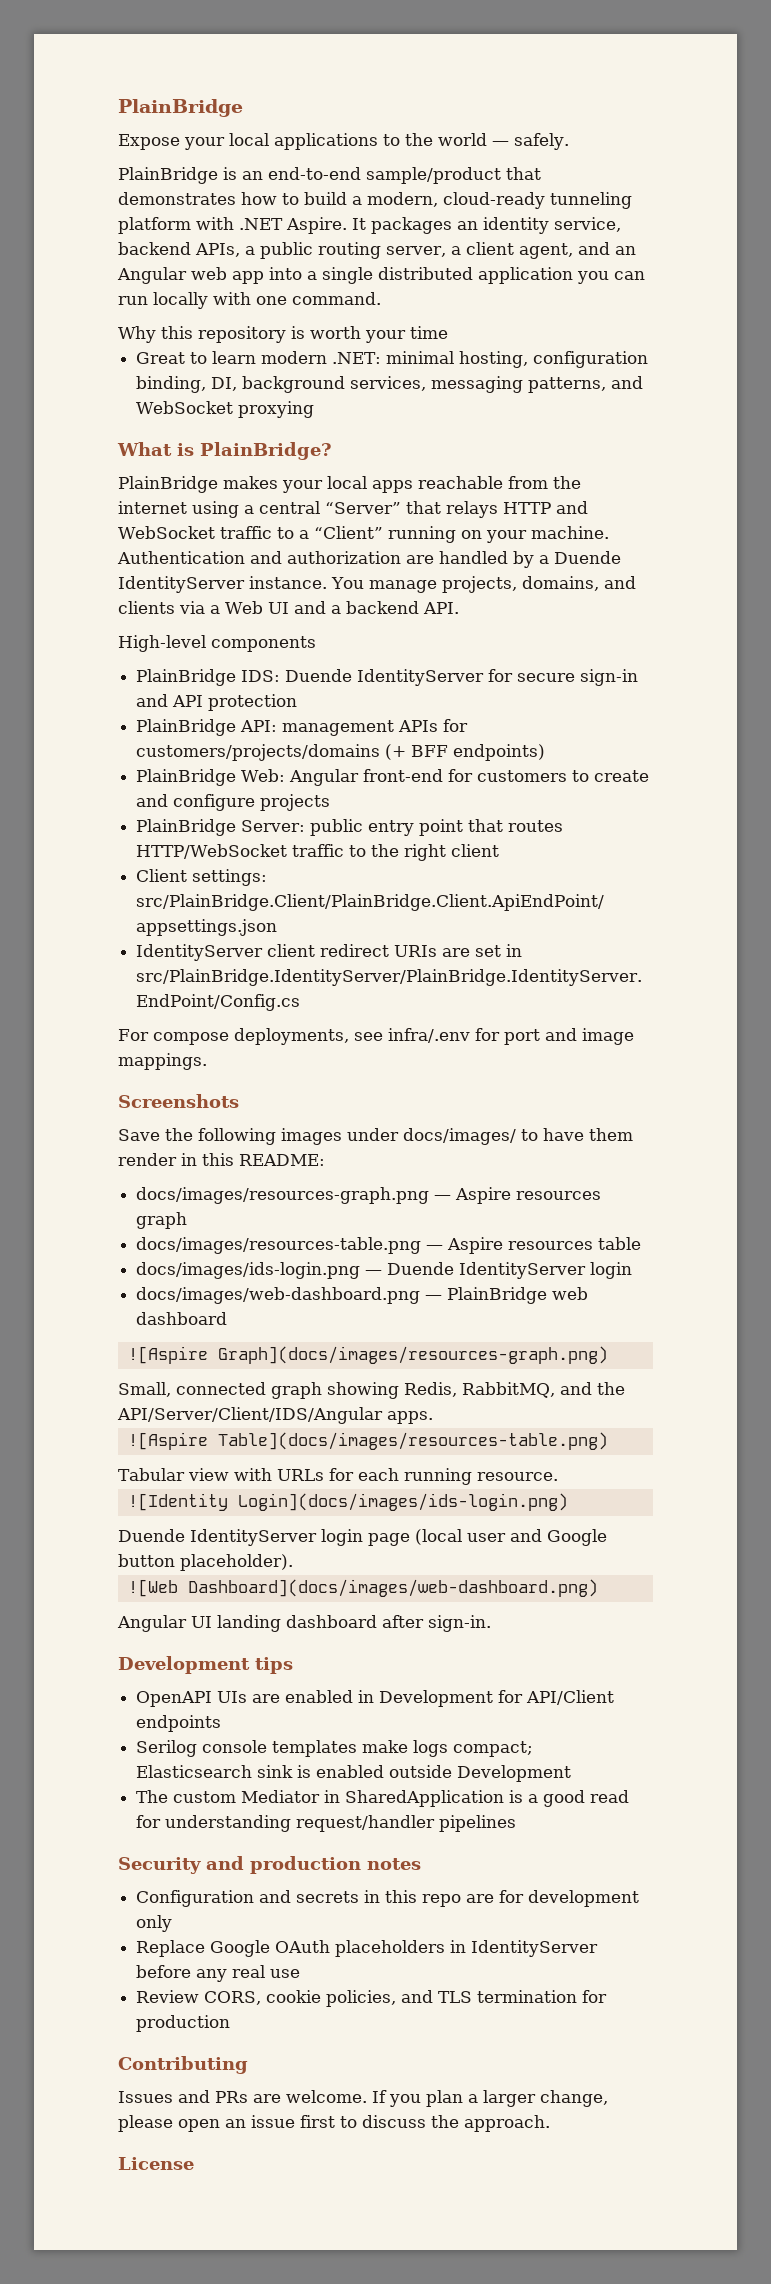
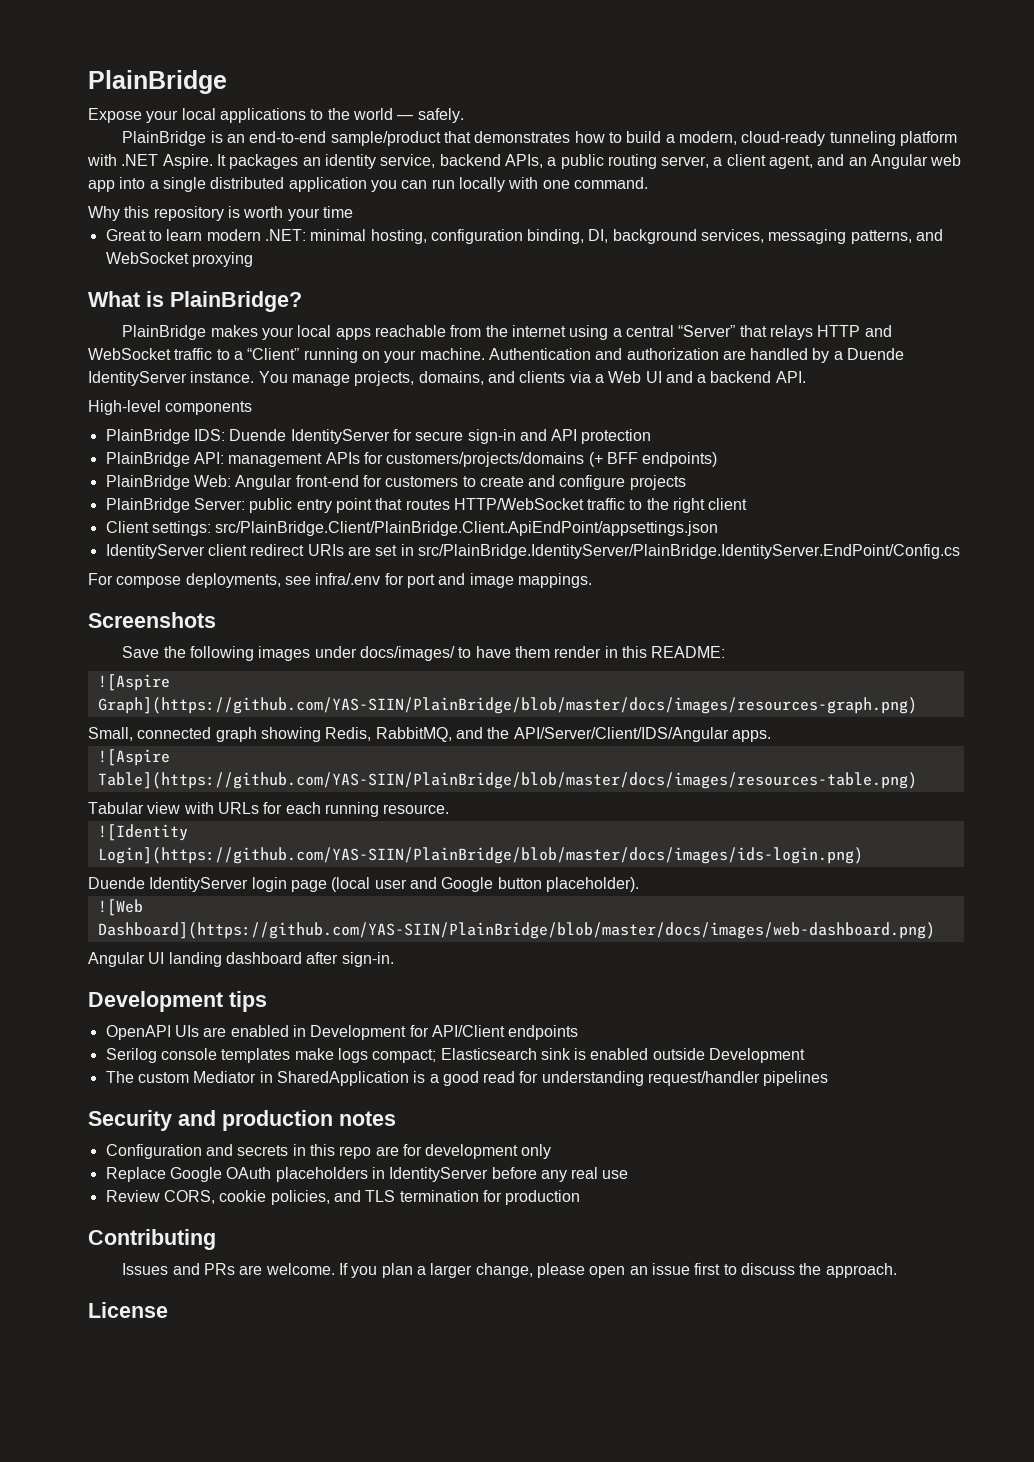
[136,1187,602,1204] [136,1212,188,1229] [136,1237,642,1254] [136,1262,633,1279] [136,1287,589,1304] [136,1312,228,1325] [127,1346,608,1364] // docs/images/resources-graph.png — Aspire resources graph // docs/images/resources-table.png — Aspire resources table // docs/images/ids-login.png — Duende IdentityServer login // docs/images/web-dashboard.png — PlainBridge web dashboard // ![Aspire Graph](docs/images/resources-graph.png) -> [97,674,170,691] [97,697,917,714] // ![Aspire Graph](https://github.com/YAS-SIIN/PlainBridge/blob/master/docs/images/resources-graph.png)
[217,1432,608,1450] Table](docs/images/resources-table.png) -> [97,772,917,789] Table](https://github.com/YAS-SIIN/PlainBridge/blob/master/docs/images/resources-table.png)
[237,1493,568,1511] Login](docs/images/ids-login.png) -> [97,847,863,864] Login](https://github.com/YAS-SIIN/PlainBridge/blob/master/docs/images/ids-login.png)
[187,1579,598,1597] Dashboard](docs/images/web-dashboard.png) -> [97,922,935,939] Dashboard](https://github.com/YAS-SIIN/PlainBridge/blob/master/docs/images/web-dashboard.png)

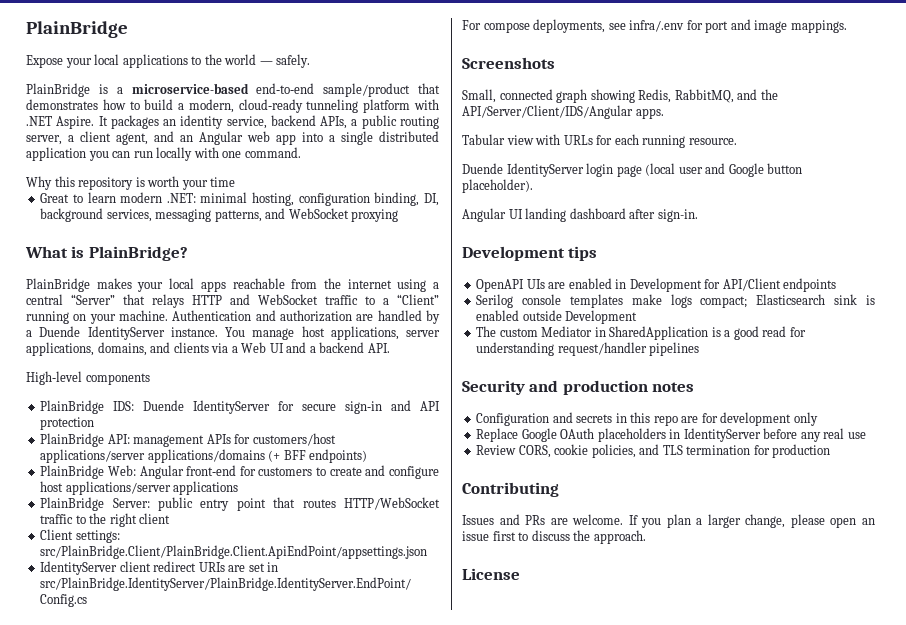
[227,134,246,143] an -> [116,83,249,94] a microservice-based
[354,371,415,386] projects, -> [301,326,440,340] [26,342,94,356] host applications, server applications,
[386,452,585,467] customers/projects/domains -> [252,433,336,446] [40,449,265,463] customers/host applications/server applications/domains
[629,475,686,490] projects -> [40,481,239,495] host applications/server applications
[122,646,726,661] [97,674,170,691] [97,697,917,714] // Save the following images under docs/images/ to have them render in this README: // ![Aspire Graph](https://github.com/YAS-SIIN/PlainBridge/blob/master/docs/images/resources-graph.png) -> (555, 63) none
[97,749,170,766] [97,772,917,789] // ![Aspire Table](https://github.com/YAS-SIIN/PlainBridge/blob/master/docs/images/resources-table.png) -> (664, 113) none
[97,824,188,841] [97,847,863,864] // ![Identity Login](https://github.com/YAS-SIIN/PlainBridge/blob/master/docs/images/ids-login.png) -> (737, 141) none
[97,899,143,916] [97,922,935,939] // ![Web Dashboard](https://github.com/YAS-SIIN/PlainBridge/blob/master/docs/images/web-dashboard.png) -> (533, 186) none

